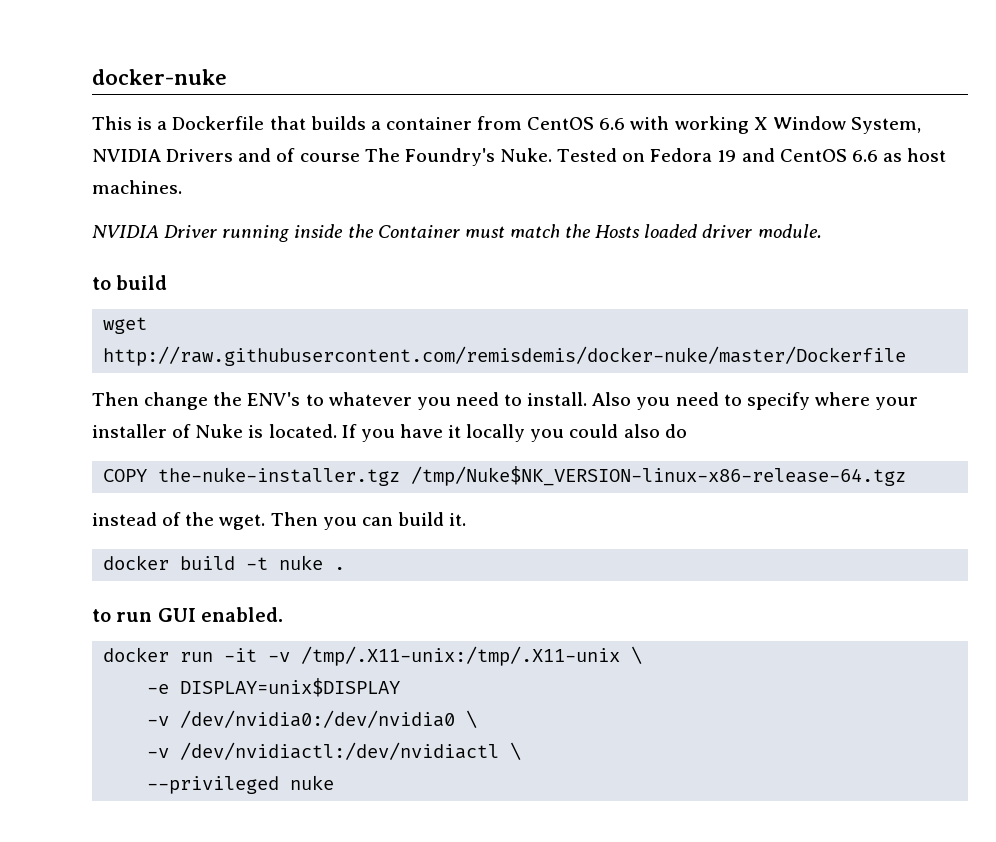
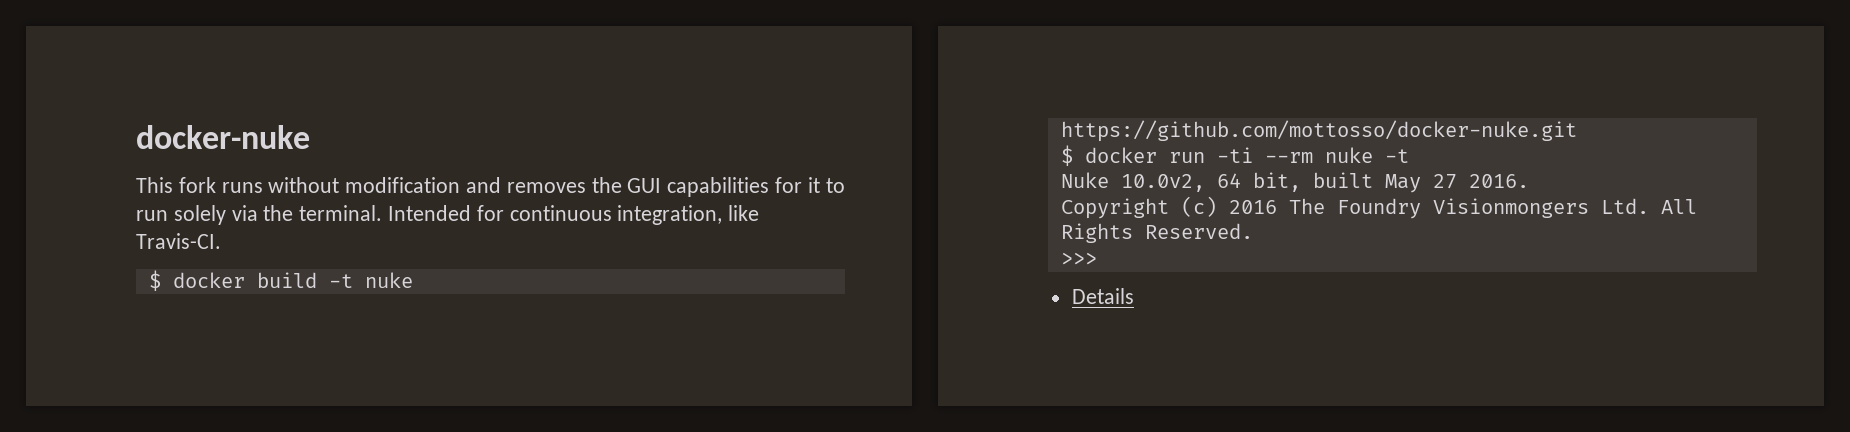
[137,116,921,134] [92,148,947,166] [92,180,182,194] [92,224,822,242] [92,275,168,290] [103,317,148,334] [103,346,907,366] [92,392,919,410] [92,424,687,442] [103,466,907,486] [92,512,467,530] [103,555,346,570] [92,607,284,622] [103,646,643,666] [147,678,401,697] [147,710,478,728] [147,742,522,760] [147,775,335,794] is a Dockerfile that builds a container from CentOS 6.6 with working X Window System, NVIDIA Drivers and of course The Foundry's Nuke. Tested on Fedora 19 and CentOS 6.6 as host machines. // NVIDIA Driver running inside the Container must match the Hosts loaded driver module. // to build // wget http://raw.githubusercontent.com/remisdemis/docker-nuke/master/Dockerfile // Then change the ENV's to whatever you need to install. Also you need to specify where your installer of Nuke is located. If you have it locally you could also do // COPY the-nuke-installer.tgz /tmp/Nuke$NK_VERSION-linux-x86-release-64.tgz // instead of the wget. Then you can build it. // docker build -t nuke . // to run GUI enabled. // docker run -it -v /tmp/.X11-unix:/tmp/.X11-unix \ // -e DISPLAY=unix$DISPLAY // -v /dev/nvidia0:/dev/nvidia0 \ // -v /dev/nvidiactl:/dev/nvidiactl \ // --privileged nuke -> [178,177,845,197] [136,205,760,225] [136,233,221,249] [148,270,413,291] [1060,120,1577,142] [1060,145,1409,166] [1060,172,1529,193] [1060,196,1697,219] [1060,223,1253,243] [1060,252,1097,265] [1071,288,1134,304] fork runs without modification and removes the GUI capabilities for it to run solely via the terminal. Intended for continuous integration, like Travis-CI. // $ docker build -t nuke https://github.com/mottosso/docker-nuke.git // $ docker run -ti --rm nuke -t // Nuke 10.0v2, 64 bit, built May 27 2016. // Copyright (c) 2016 The Foundry Visionmongers Ltd. All Rights Reserved. // >>> // Details

